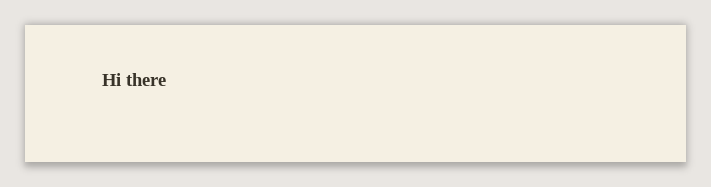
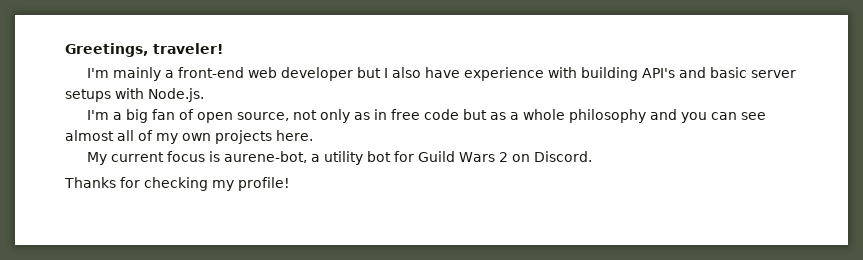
[102,73,166,86] Hi there -> [65,43,223,57] [87,67,797,81] [65,88,204,102] [87,109,767,123] [65,130,313,144] [87,151,593,165] [64,177,290,191] Greetings, traveler! // I'm mainly a front-end web developer but I also have experience with building API's and basic server setups with Node.js. // I'm a big fan of open source, not only as in free code but as a whole philosophy and you can see almost all of my own projects here. // My current focus is aurene-bot, a utility bot for Guild Wars 2 on Discord. // Thanks for checking my profile!

